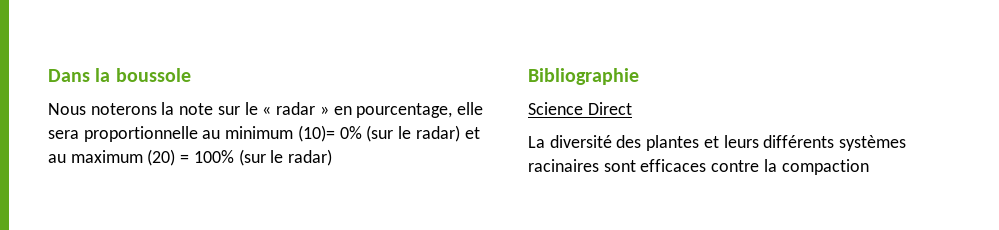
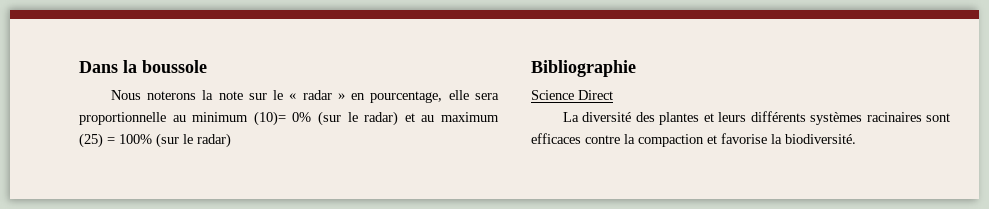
[147,149,176,166] (20) -> [79,133,103,148] (25)
(869, 167) none -> [707,133,856,144] et favorise la biodiversité.

